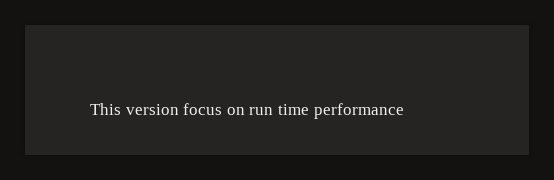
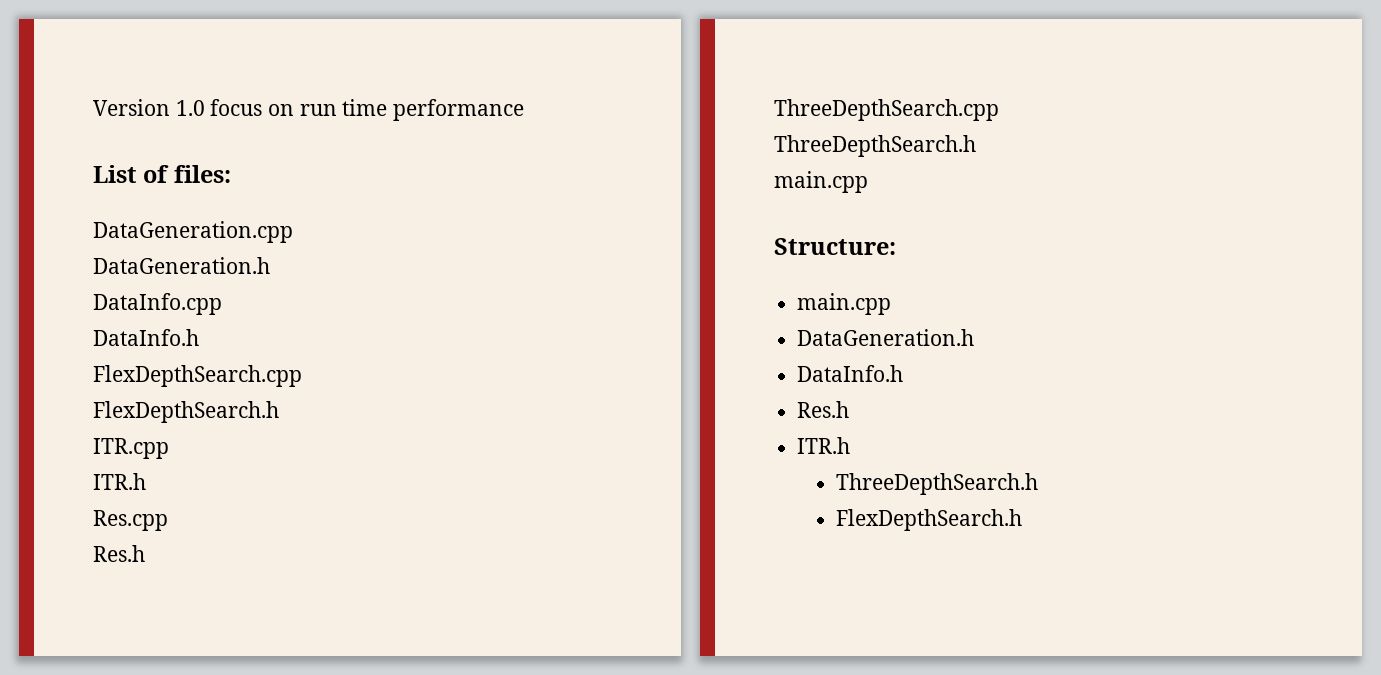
[90,103,179,115] This version -> [93,99,205,116] Version 1.0
(404, 111) none -> [93,165,231,183] [93,221,293,243] [93,257,270,274] [93,293,222,315] [93,329,199,346] [93,365,302,387] [93,401,279,423] [93,438,169,459] [93,473,146,490] [93,510,168,531] [93,545,145,562] [774,99,999,121] [774,135,976,157] [774,171,868,193] [774,238,896,255] [797,293,892,315] [797,329,975,346] [797,365,904,382] [797,401,850,418] [797,437,851,454] [835,473,1038,495] [835,509,1022,531] // List of files: // DataGeneration.cpp // DataGeneration.h // DataInfo.cpp // DataInfo.h // FlexDepthSearch.cpp // FlexDepthSearch.h // ITR.cpp // ITR.h // Res.cpp // Res.h // ThreeDepthSearch.cpp // ThreeDepthSearch.h // main.cpp // Structure: // main.cpp // DataGeneration.h // DataInfo.h // Res.h // ITR.h // ThreeDepthSearch.h // FlexDepthSearch.h

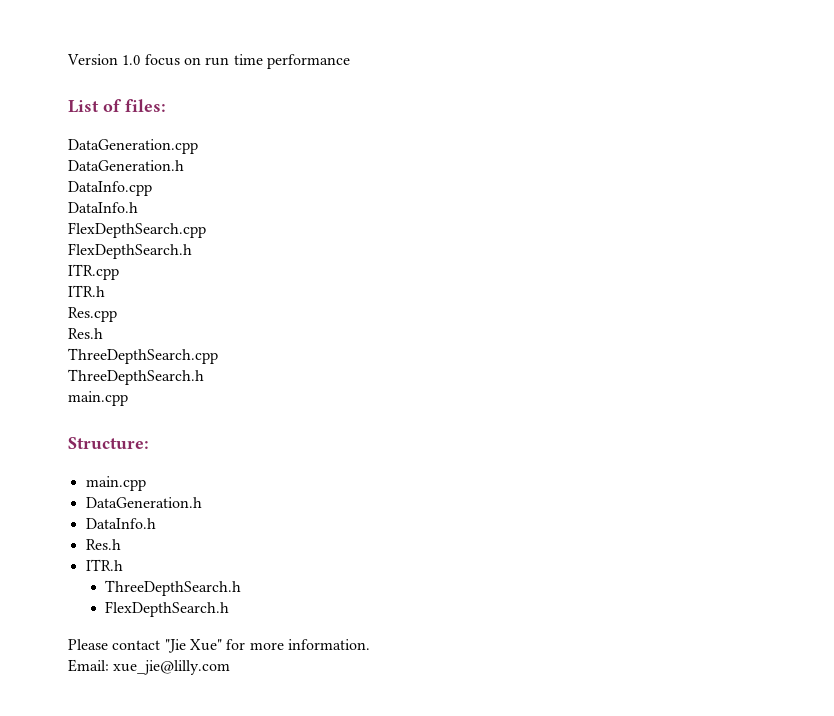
(1022, 520) none -> [68,639,370,653] [68,659,231,675] // Please contact "Jie Xue" for more information. // Email: xue_jie@lilly.com

